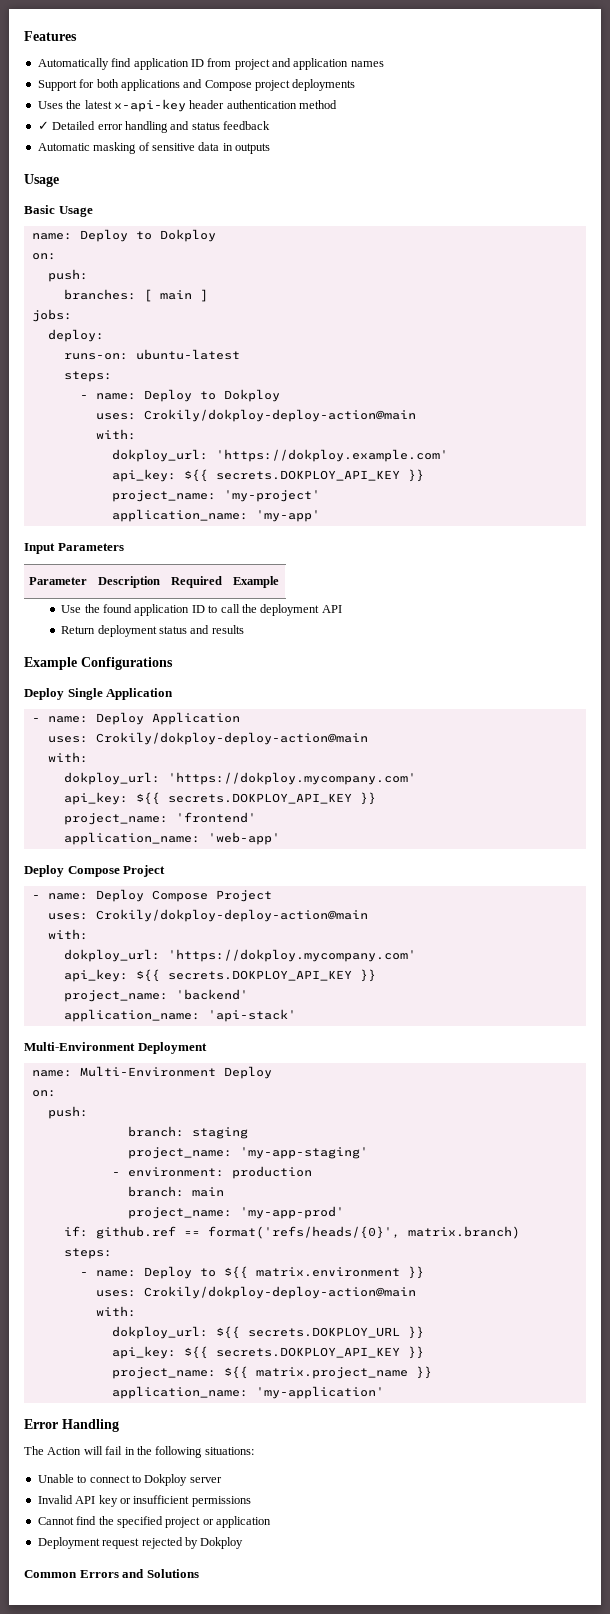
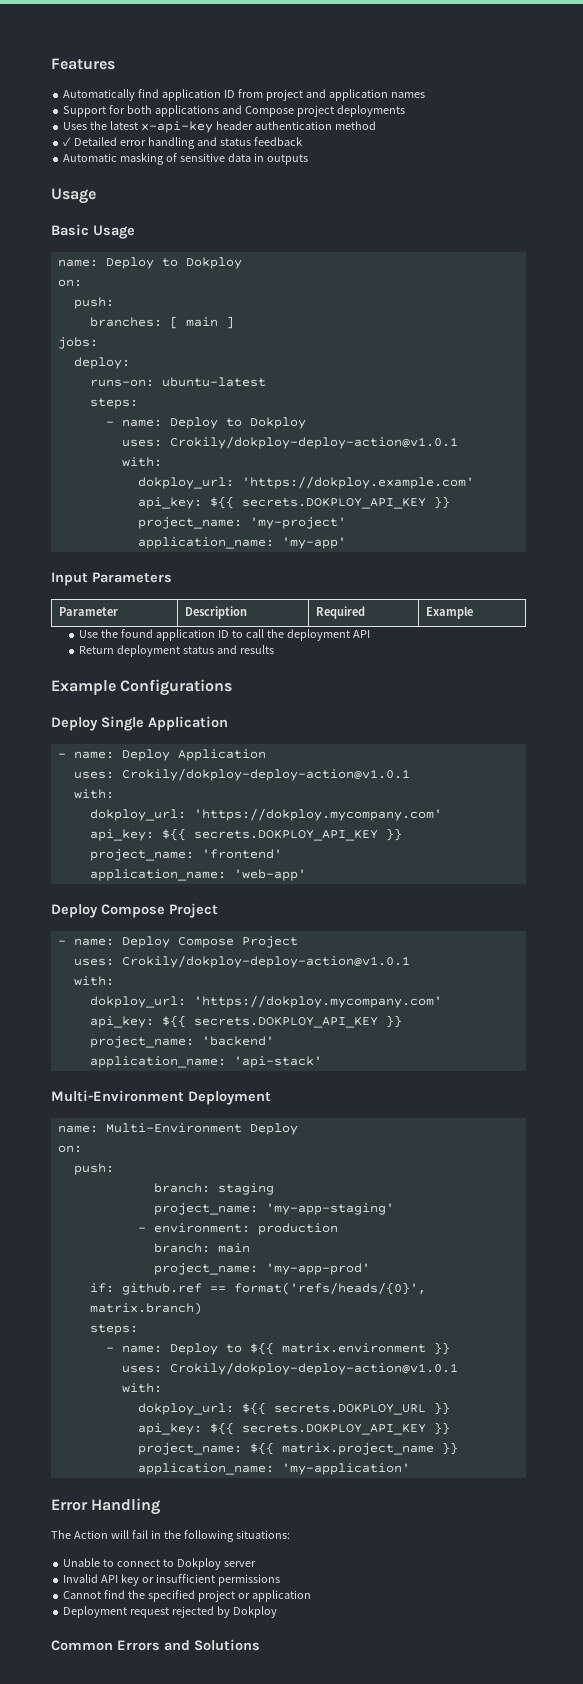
[143,409,416,422] Crokily/dokploy-deploy-action@main -> [169,436,458,449] Crokily/dokploy-deploy-action@v1.0.1
[95,732,368,745] Crokily/dokploy-deploy-action@main -> [121,768,410,781] Crokily/dokploy-deploy-action@v1.0.1
[95,909,368,922] Crokily/dokploy-deploy-action@main -> [121,955,410,968] Crokily/dokploy-deploy-action@v1.0.1
[143,1286,416,1299] Crokily/dokploy-deploy-action@main -> [169,1362,458,1375] Crokily/dokploy-deploy-action@v1.0.1

